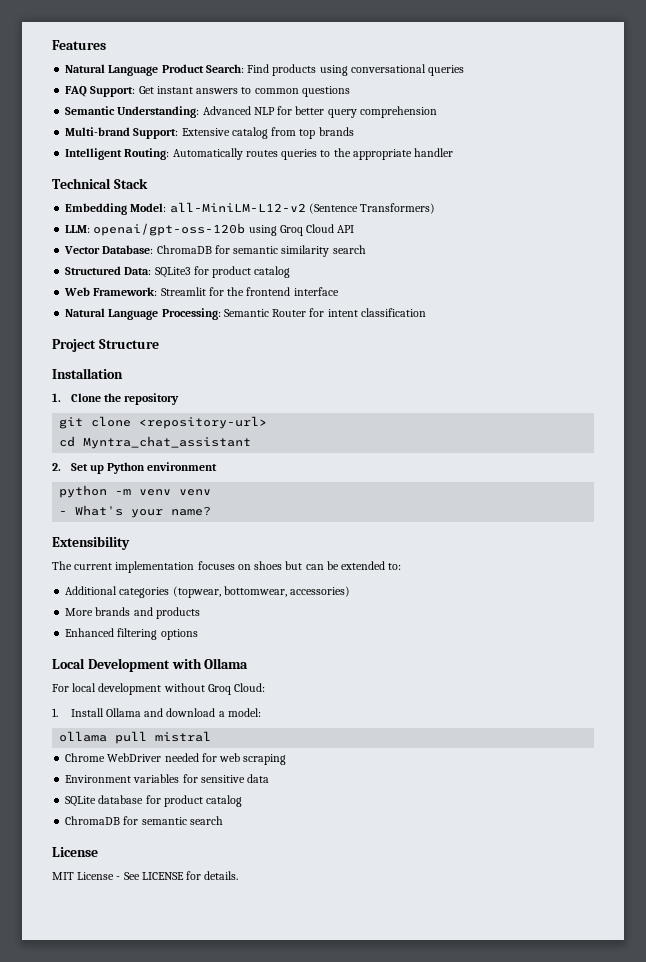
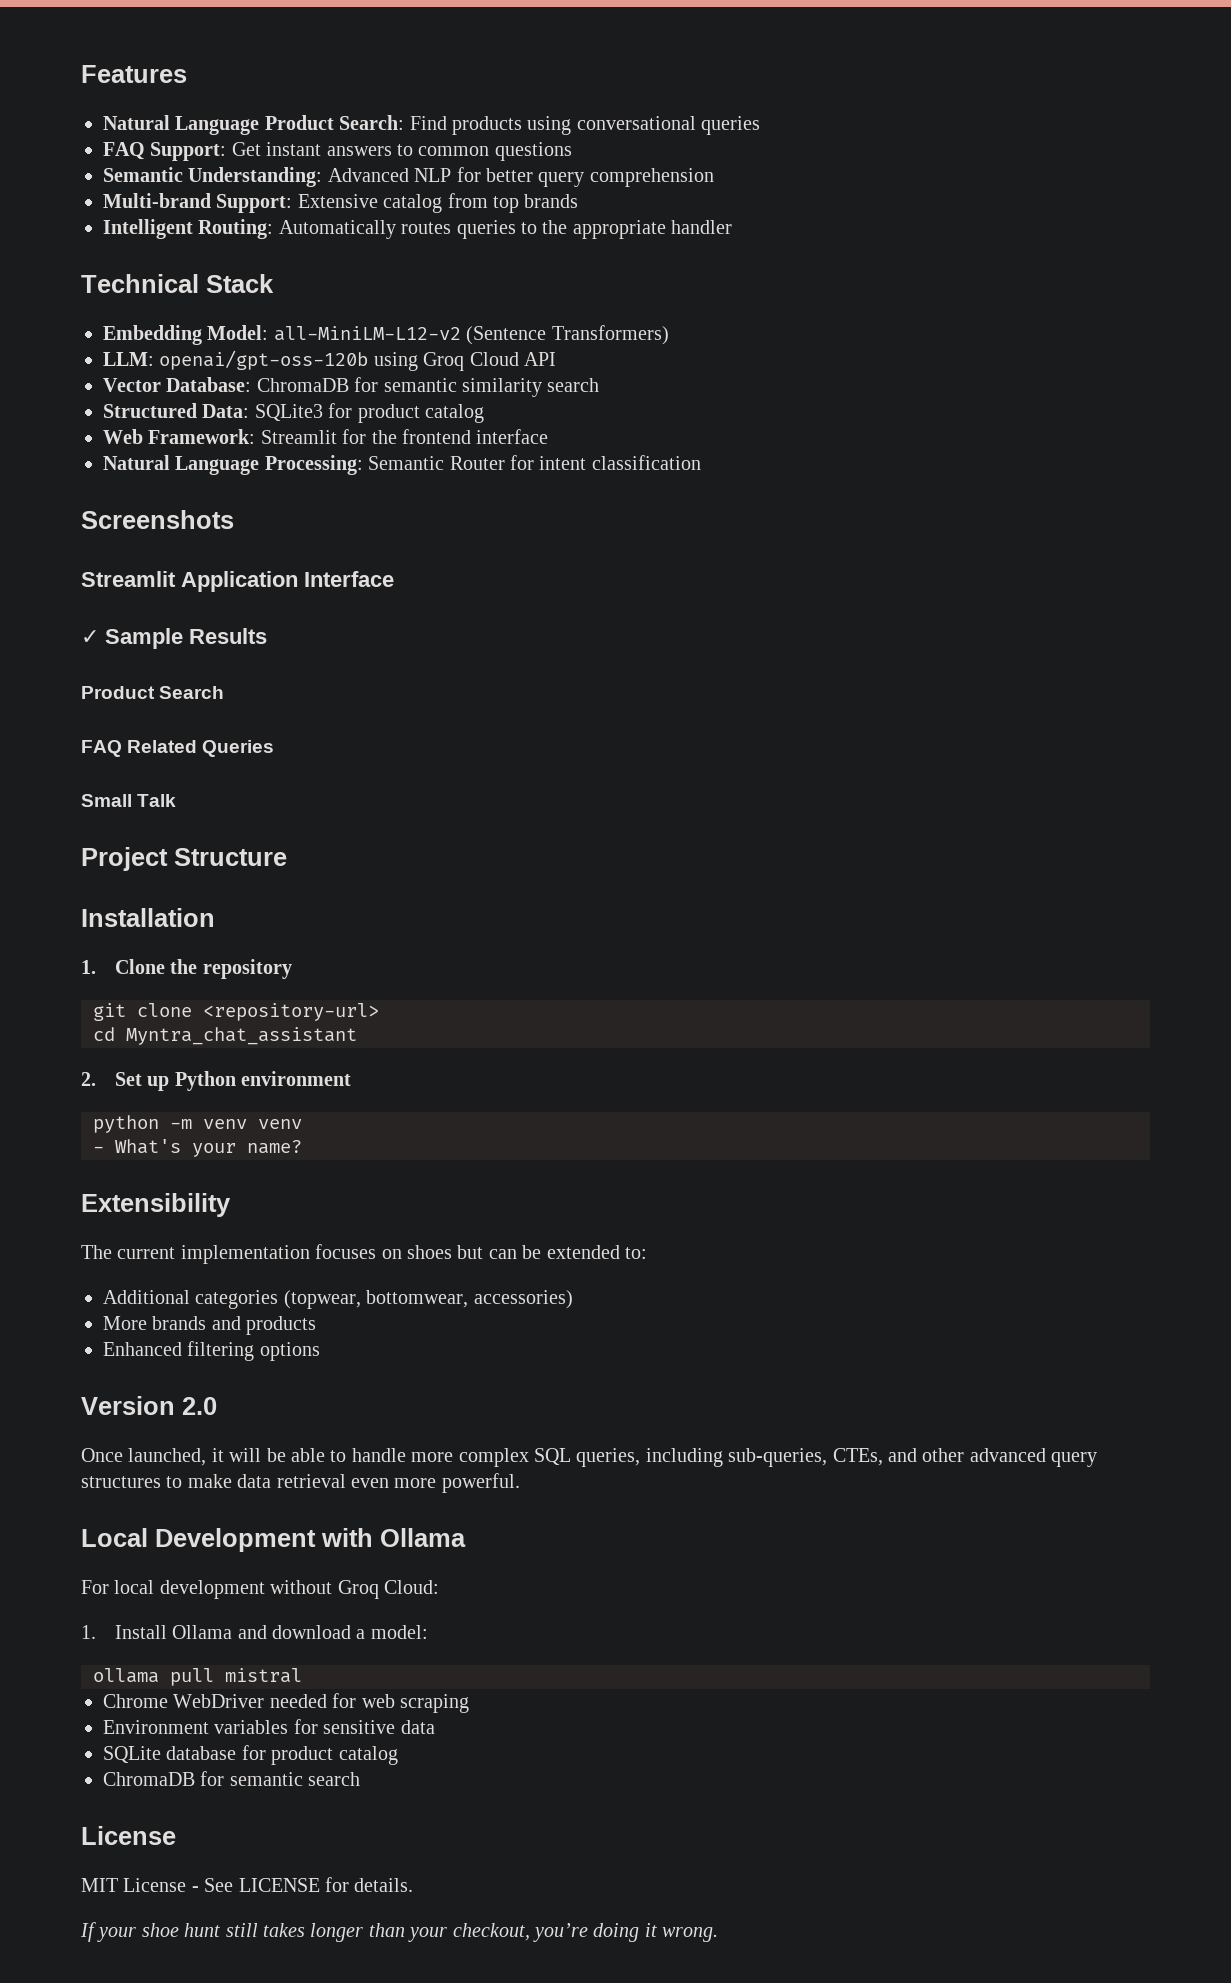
(426, 312) none -> [81,510,234,529] [81,571,394,592] [81,628,267,649] [81,686,225,699] [81,740,275,757] [81,794,177,807] // Screenshots // Streamlit Application Interface // ✓ Sample Results // Product Search // FAQ Related Queries // Small Talk
(198, 634) none -> [81,1396,217,1415] [81,1448,1098,1467] [81,1473,520,1493] // Version 2.0 // Once launched, it will be able to handle more complex SQL queries, including sub-queries, CTEs, and other advanced query structures to make data retrieval even more powerful.
(239, 875) none -> [80,1922,719,1942] // If your shoe hunt still takes longer than your checkout, you’re doing it wrong.

